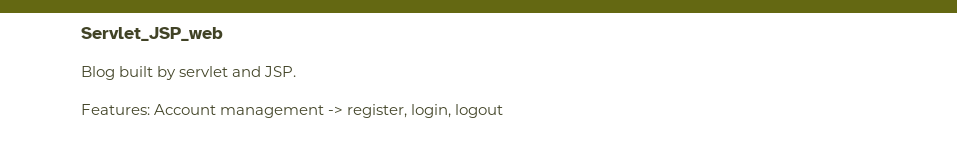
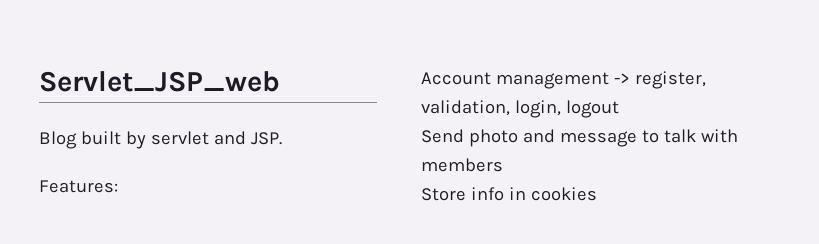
(150, 109) none -> (118, 186) //
(408, 111) none -> [421,100,510,116] validation,
(504, 111) none -> [421,129,738,147] [421,158,503,172] [421,187,597,201] // Send photo and message to talk with members // Store info in cookies

